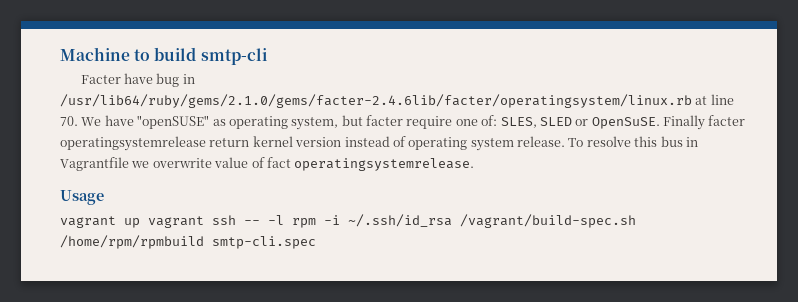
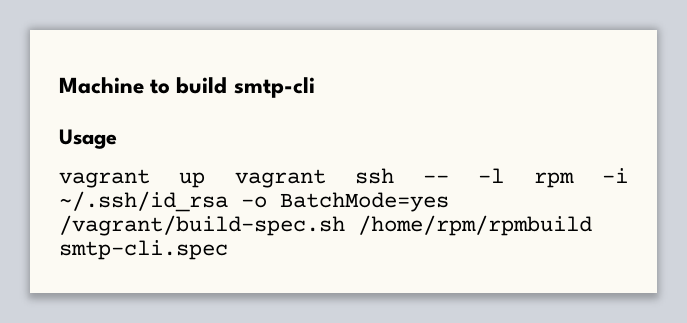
[80,73,195,87] [60,94,734,108] [60,115,746,130] [60,136,698,151] [60,157,475,171] // Facter have bug in /usr/lib64/ruby/gems/2.1.0/gems/facter-2.4.6lib/facter/operatingsystem/linux.rb at line 70. We have "openSUSE" as operating system, but facter require one of: SLES, SLED or OpenSuSE. Finally facter operatingsystemrelease return kernel version instead of operating system release. To resolve this bus in Vagrantfile we overwrite value of fact operatingsystemrelease. -> (315, 87) none
(452, 220) none -> [241,192,449,212] -o BatchMode=yes

